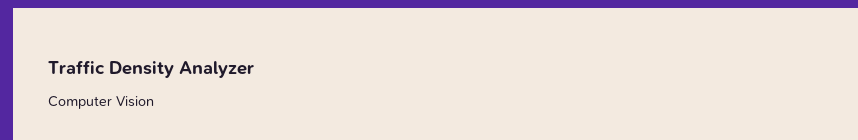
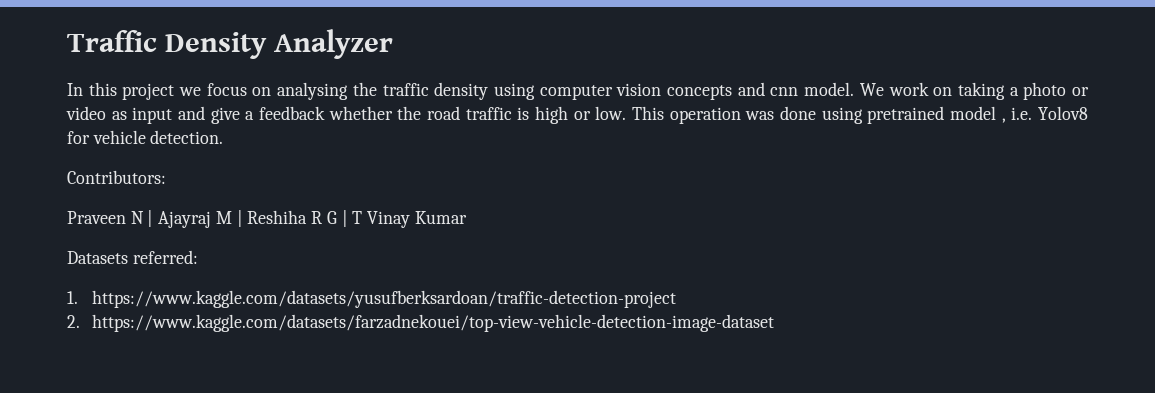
[48,96,154,109] Computer Vision -> [67,82,1089,100] [66,106,1088,124] [67,130,224,144] [67,170,166,184] [67,210,467,228] [67,250,198,264] [67,290,676,308] [67,314,774,332] In this project we focus on analysing the traffic density using computer vision concepts and cnn model. We work on taking a photo or video as input and give a feedback whether the road traffic is high or low. This operation was done using pretrained model , i.e. Yolov8 for vehicle detection. // Contributors: // Praveen N | Ajayraj M | Reshiha R G | T Vinay Kumar // Datasets referred: // 1. https://www.kaggle.com/datasets/yusufberksardoan/traffic-detection-project // 2. https://www.kaggle.com/datasets/farzadnekouei/top-view-vehicle-detection-image-dataset

